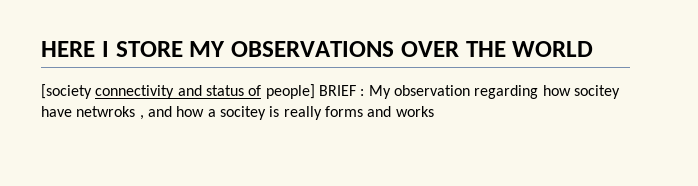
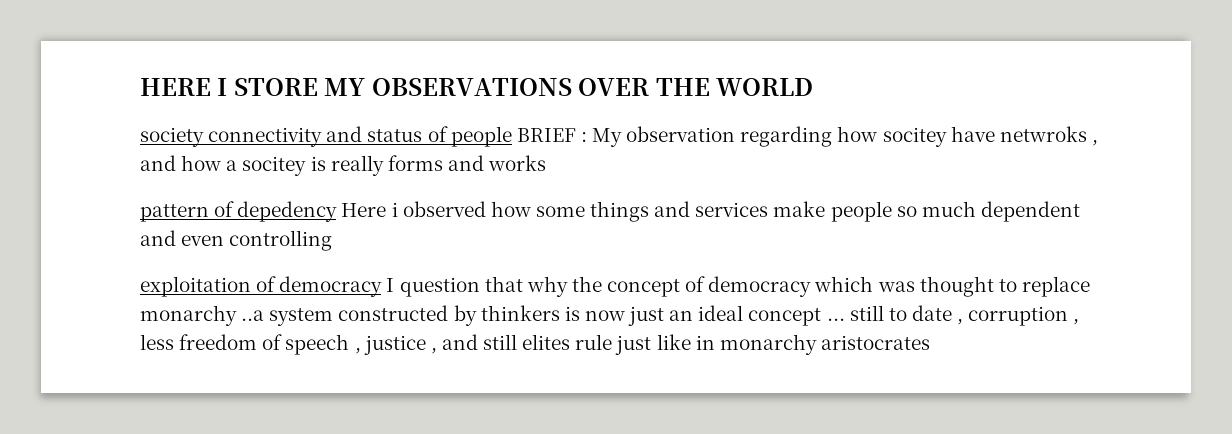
[41,84,92,99] [society -> [140,127,204,147] society
[265,84,315,99] people] -> [450,126,512,147] people
(434, 111) none -> [140,201,1080,222] [140,230,333,251] [140,276,1090,297] [140,305,1080,326] [140,334,930,355] // pattern of depedency Here i observed how some things and services make people so much dependent and even controlling // exploitation of democracy I question that why the concept of democracy which was thought to replace monarchy ..a system constructed by thinkers is now just an ideal concept ... still to date , corruption , less freedom of speech , justice , and still elites rule just like in monarchy aristocrates

